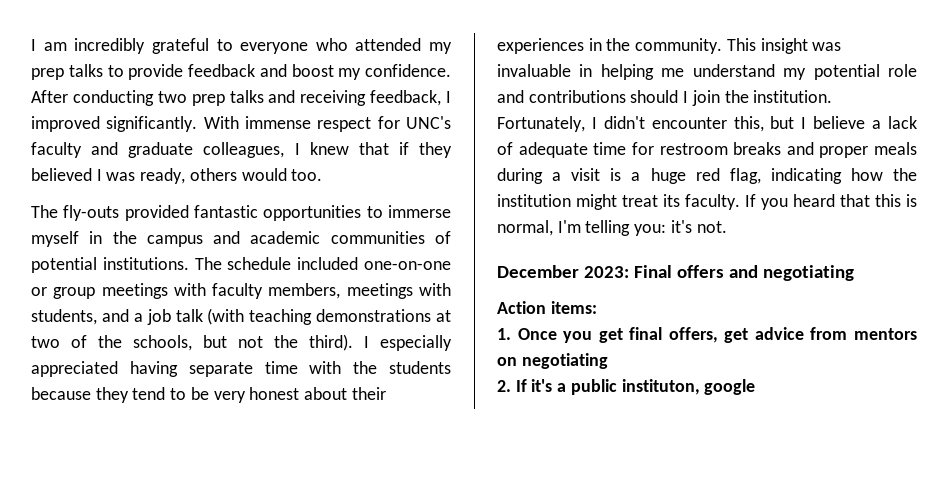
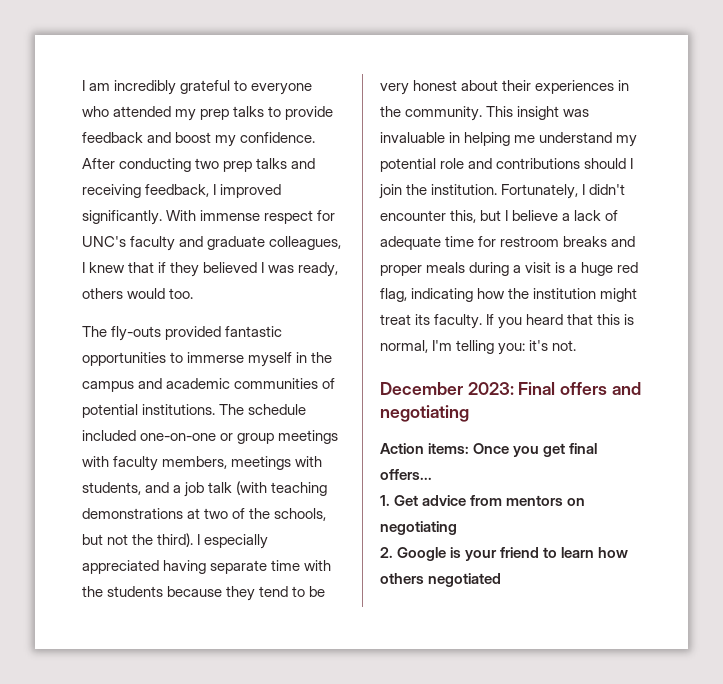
[497,328,511,340] // 1. -> (470, 448) none
[668,327,749,343] offers, get -> [380,469,432,480] [380,495,419,506] offers... // 1. Get
[515,379,756,395] If it's a public instituton, google -> [397,547,629,561] [380,573,502,587] Google is your friend to learn how others negotiated

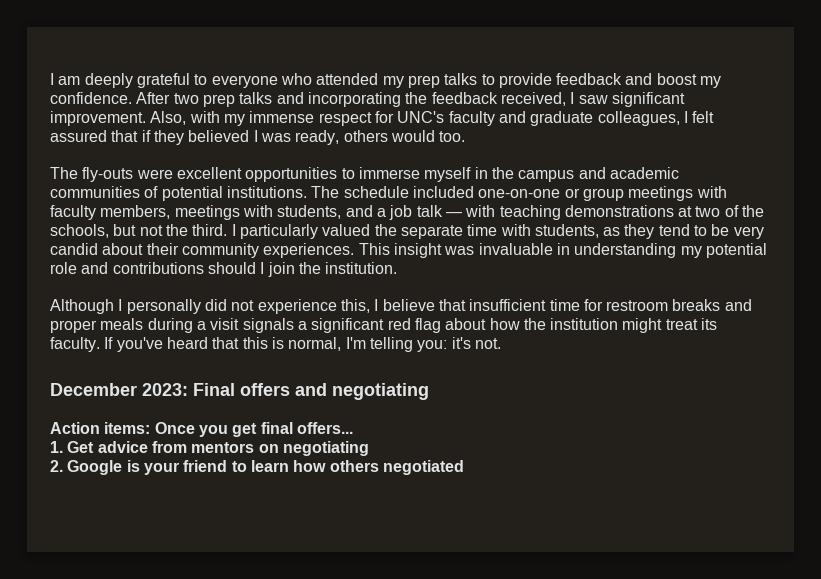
[114,80,177,95] incredibly -> [84,73,133,88] deeply
[119,158,192,172] conducting -> (171, 98) none
[82,184,282,198] [82,210,197,225] receiving feedback, I improved significantly. With -> [307,92,685,107] [50,111,245,126] incorporating the feedback received, I saw significant improvement. Also, with my
[89,262,126,273] knew -> [692,111,715,123] [50,130,107,142] felt assured
[165,326,283,340] provided fantastic -> [136,167,242,179] were excellent
[236,481,268,495] (with -> [445,205,496,217] — with
[157,533,269,549] [82,560,332,574] [82,586,223,597] third). I especially appreciated having separate time with the students because -> [192,224,621,239] third. I particularly valued the separate time with students, as
[413,80,458,91] honest -> [50,243,98,255] candid
[535,80,630,94] [380,106,483,121] experiences in the community. -> [181,243,355,258] community experiences.
[464,132,613,146] helping me understand -> [574,243,677,258] understanding
[501,184,626,199] [380,210,619,223] [380,236,441,250] Fortunately, I didn't encounter this, but I believe a lack of adequate -> [50,299,547,314] // Although I personally did not experience this, I believe that insufficient
[555,262,639,276] [380,288,474,302] is a huge red flag, indicating -> [242,318,487,333] signals a significant red flag about
[498,317,523,329] you -> [116,337,163,352] you've

